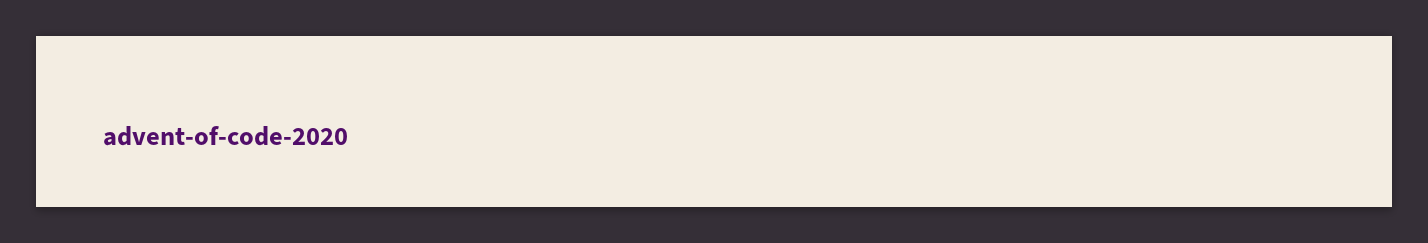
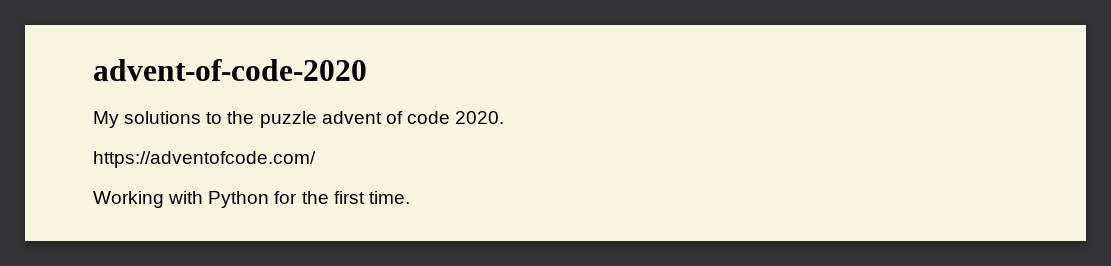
(348, 136) none -> [93,111,505,128] [93,151,316,168] [93,191,410,208] // My solutions to the puzzle advent of code 2020. // https://adventofcode.com/ // Working with Python for the first time.

